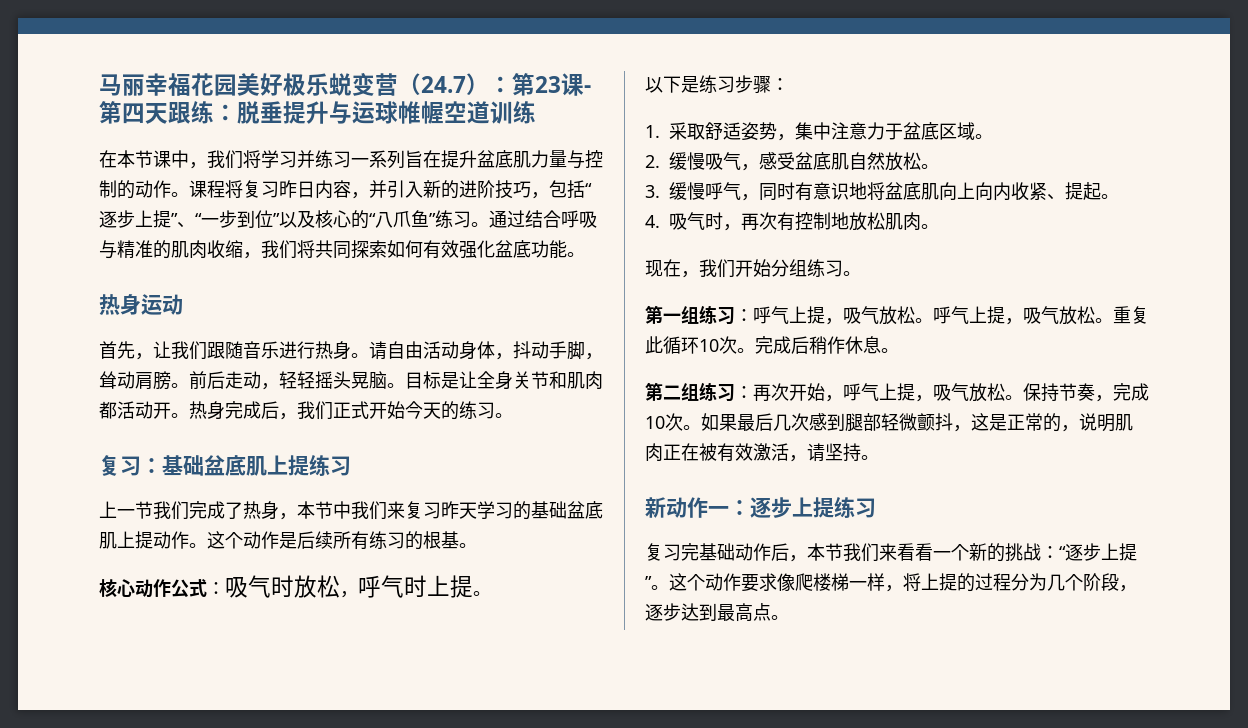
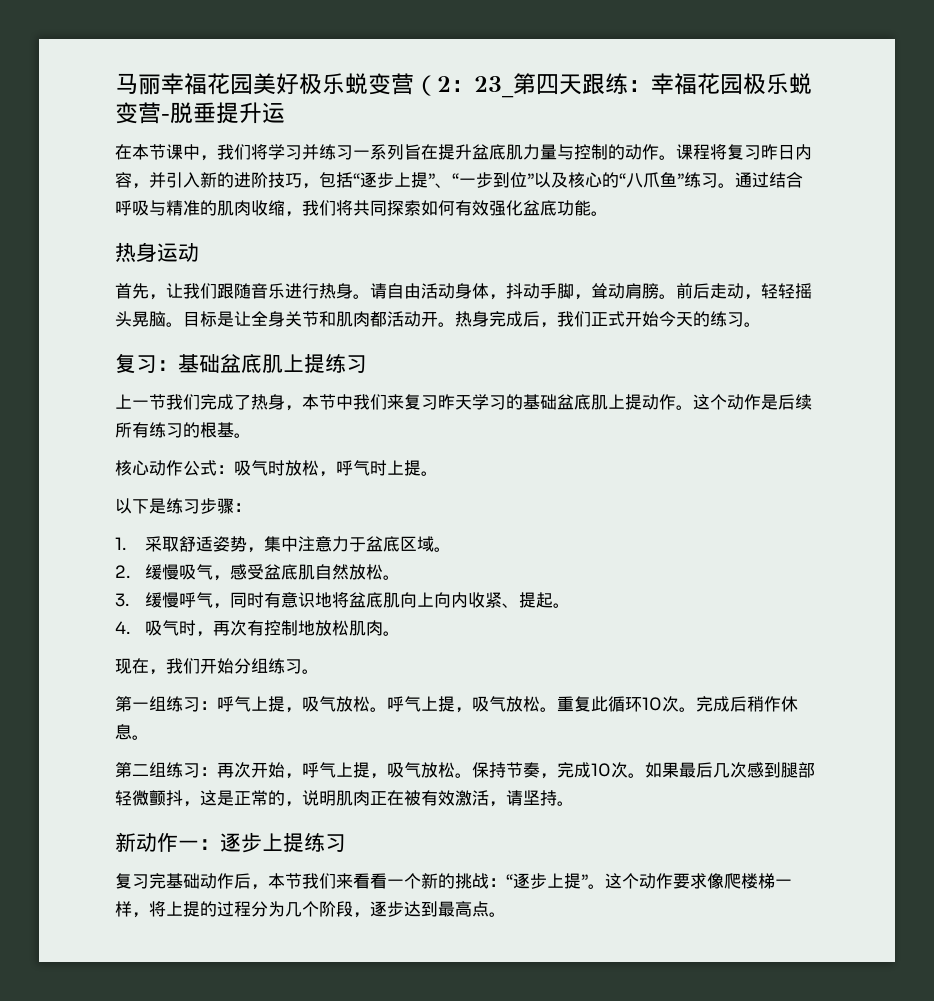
[421,73,591,96] [99,101,237,124] 24.7）：第23课-第四天跟练： -> [437,73,812,98] [115,102,170,124] 2：23_第四天跟练：幸福花园极乐蜕变营-
[329,101,536,124] 与运球帷幄空道训练 -> [262,102,285,123] 运

